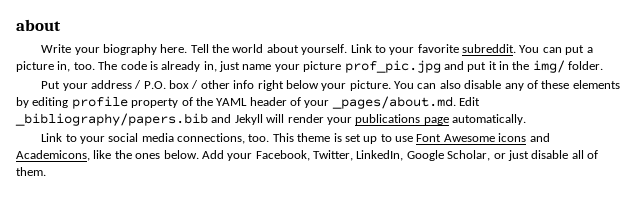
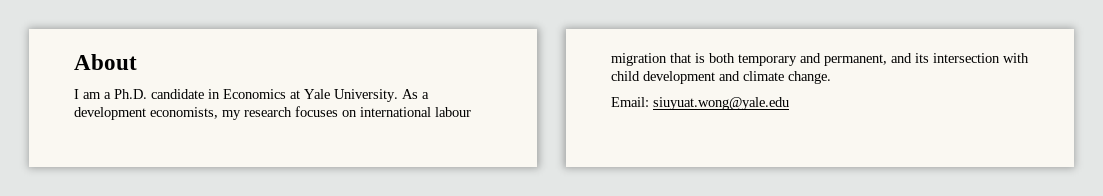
[16,19,61,31] [41,44,593,55] [16,60,604,73] [41,80,620,91] [16,96,481,109] [15,113,526,126] [41,133,550,144] [16,150,598,161] [16,167,46,176] about // Write your biography here. Tell the world about yourself. Link to your favorite subreddit. You can put a picture in, too. The code is already in, just name your picture prof_pic.jpg and put it in the img/ folder. // Put your address / P.O. box / other info right below your picture. You can also disable any of these elements by editing profile property of the YAML header of your _pages/about.md. Edit _bibliography/papers.bib and Jekyll will render your publications page automatically. // Link to your social media connections, too. This theme is set up to use Font Awesome icons and Academicons, like the ones below. Add your Facebook, Twitter, LinkedIn, Google Scholar, or just disable all of them. -> [74,54,137,70] [74,89,429,102] [74,106,471,120] [611,53,1029,66] [611,71,831,84] [611,97,789,110] About // I am a Ph.D. candidate in Economics at Yale University. As a development economists, my research focuses on international labour migration that is both temporary and permanent, and its intersection with child development and climate change. // Email: siuyuat.wong@yale.edu

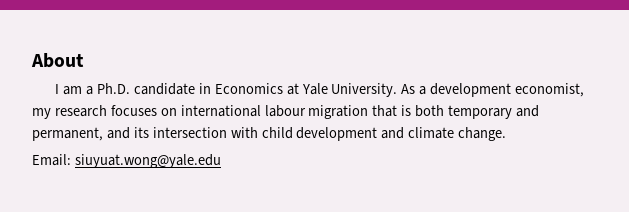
[150,107,218,119] economists, -> [515,83,585,97] economist,

